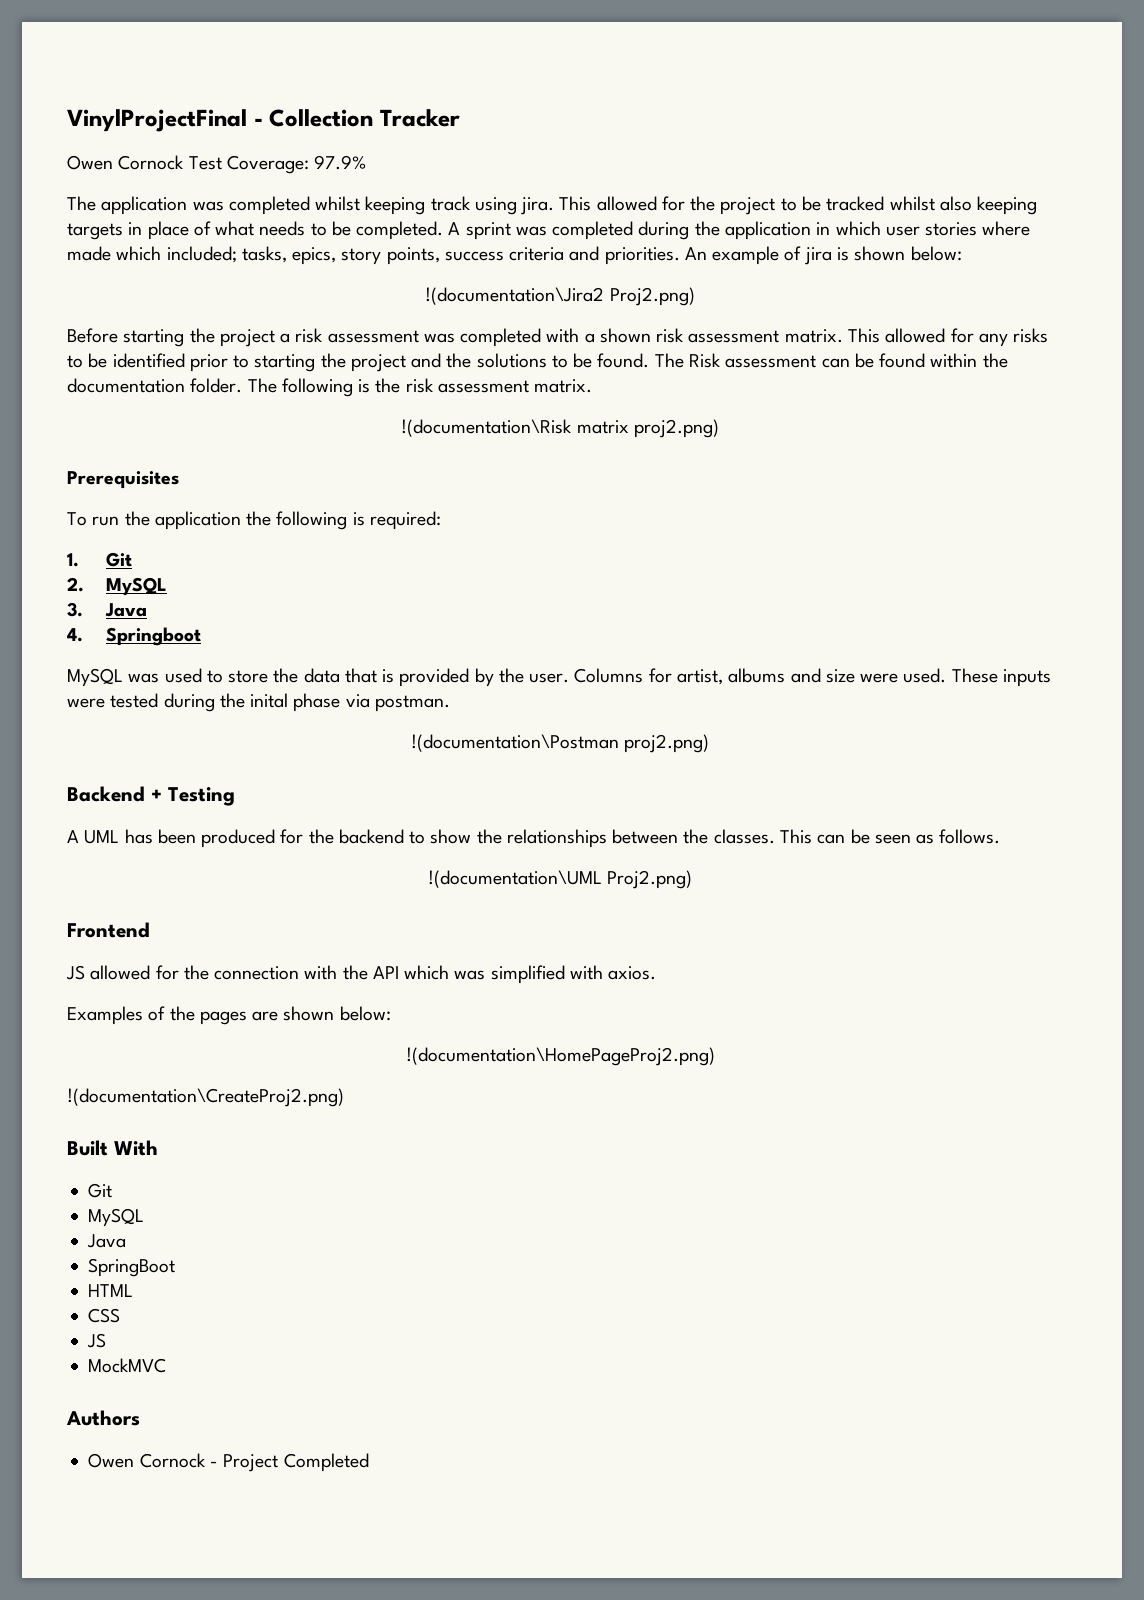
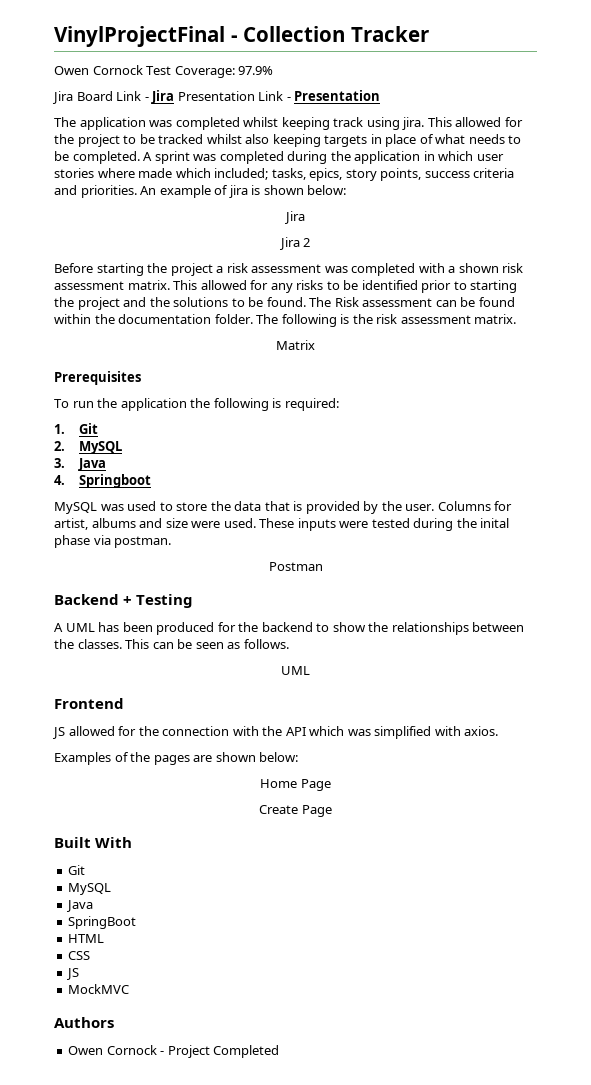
(367, 162) none -> [52,90,381,104] // Jira Board Link - Jira Presentation Link - Presentation
[425,287,695,306] !(documentation\Jira2 Proj2.png) -> [284,211,305,224] [278,237,311,250] Jira // Jira 2
[401,419,719,438] !(documentation\Risk matrix proj2.png) -> [276,340,315,350] Matrix
[410,734,710,753] !(documentation\Postman proj2.png) -> [268,562,323,571] Postman
[427,870,693,889] !(documentation\UML Proj2.png) -> [281,666,310,675] UML
[405,1047,715,1066] [67,1088,344,1107] !(documentation\HomePageProj2.png) // !(documentation\CreateProj2.png) -> [260,779,331,791] [259,805,332,817] Home Page // Create Page

